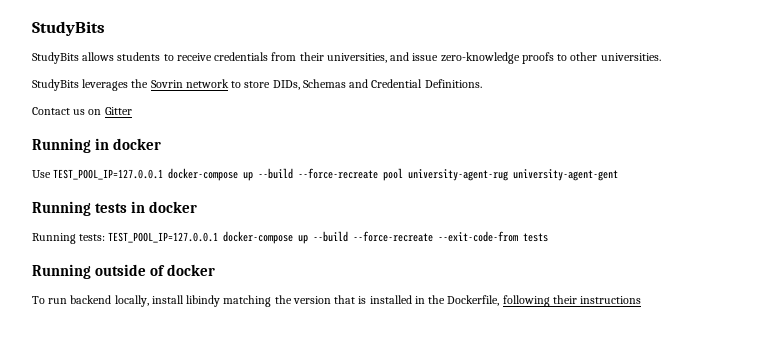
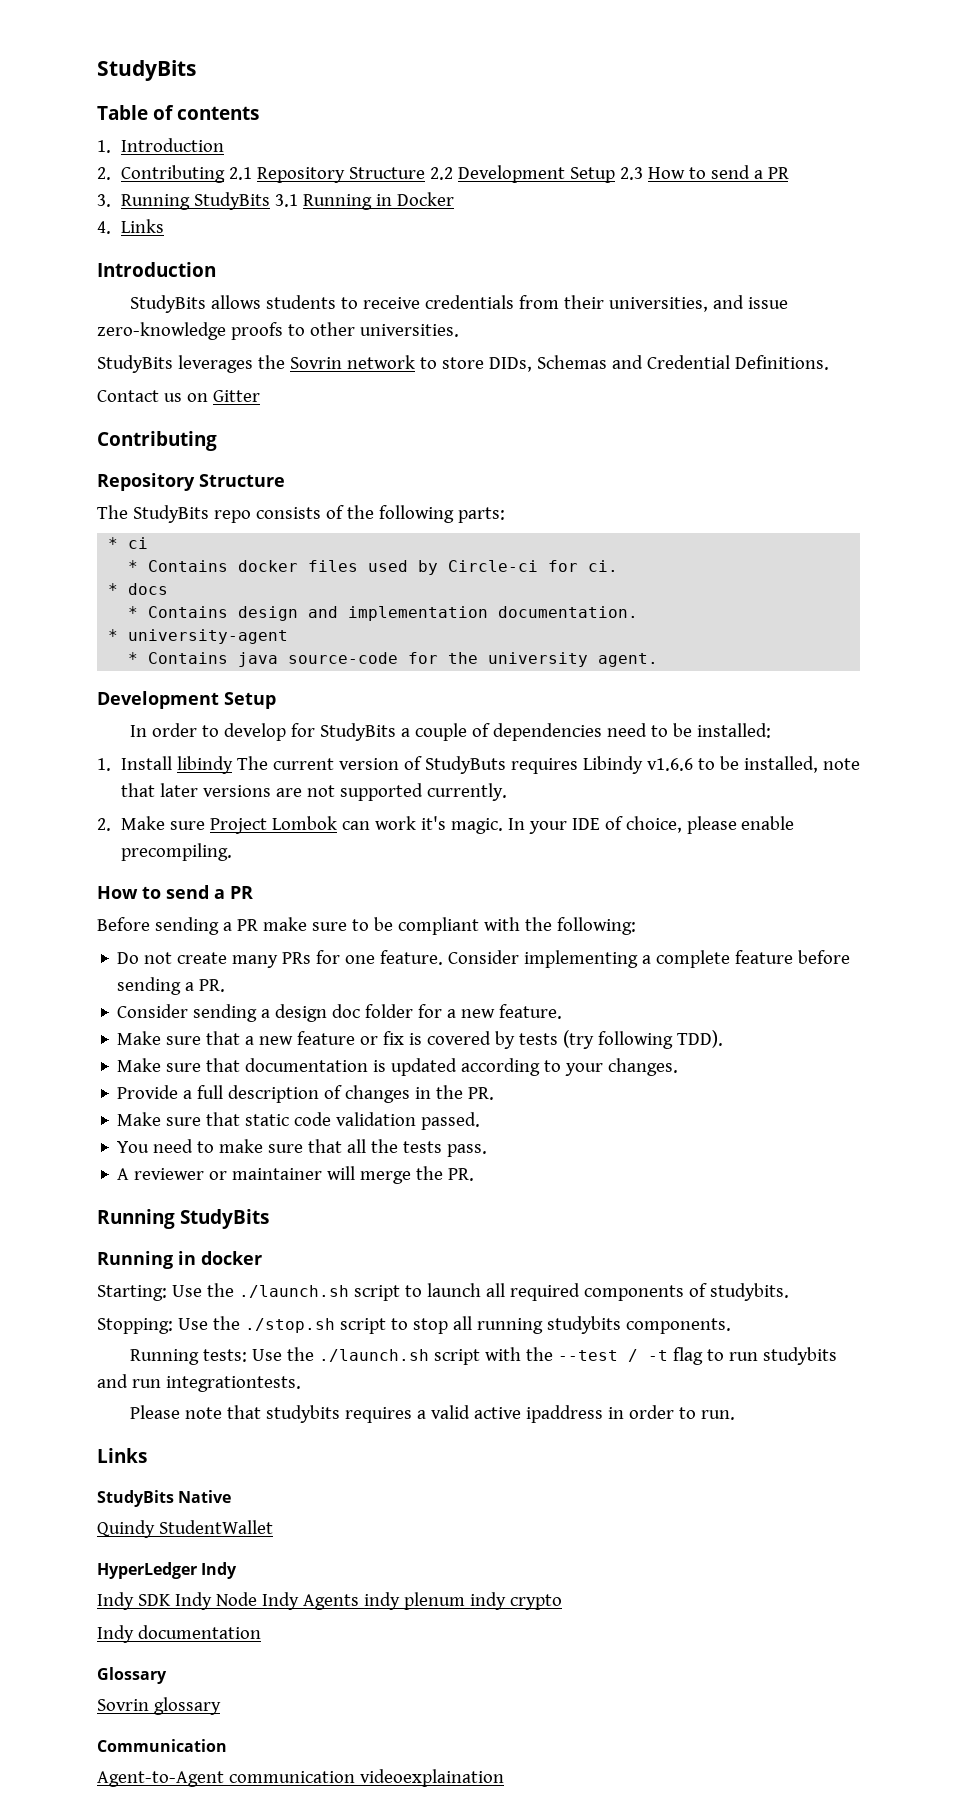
[32,21,105,36] StudyBits -> [97,60,196,81] [97,105,260,120] [97,138,224,153] [97,165,789,183] [97,192,454,210] [97,219,164,234] [97,262,216,277] StudyBits // Table of contents // 1. Introduction // 2. Contributing 2.1 Repository Structure 2.2 Development Setup 2.3 How to send a PR // 3. Running StudyBits 3.1 Running in Docker // 4. Links // Introduction
[32,138,162,153] [32,168,619,181] [32,201,198,216] [32,231,549,244] [32,264,216,279] [32,295,642,307] Running in docker // Use TEST_POOL_IP=127.0.0.1 docker-compose up --build --force-recreate pool university-agent-rug university-agent-gent // Running tests in docker // Running tests: TEST_POOL_IP=127.0.0.1 docker-compose up --build --force-recreate --exit-code-from tests // Running outside of docker // To run backend locally, install libindy matching the version that is installed in the Dockerfile, following their instructions -> [97,431,217,451] [97,473,285,491] [97,505,505,523] [108,537,149,549] [128,560,619,575] [108,583,169,595] [128,606,639,621] [108,629,289,644] [128,652,659,667] [97,691,276,709] [130,723,772,741] [97,756,860,774] [120,783,507,801] [97,816,795,834] [120,843,232,861] [97,885,253,899] [97,917,636,935] [117,950,851,968] [117,977,226,995] [117,1004,563,1022] [117,1030,724,1049] [117,1058,679,1076] [117,1085,495,1103] [117,1112,481,1130] [117,1139,488,1157] [117,1166,475,1184] [97,1209,270,1229] [97,1251,262,1269] [97,1283,789,1301] [97,1316,731,1334] [130,1347,838,1365] [97,1374,301,1392] [130,1405,736,1423] [97,1448,147,1463] [97,1490,232,1507] [97,1520,273,1538] [97,1562,238,1579] [97,1592,562,1610] [97,1625,261,1643] [97,1667,167,1684] [97,1697,221,1715] [97,1739,227,1752] [97,1769,504,1787] Contributing // Repository Structure // The StudyBits repo consists of the following parts: // * ci // * Contains docker files used by Circle-ci for ci. // * docs // * Contains design and implementation documentation. // * university-agent // * Contains java source-code for the university agent. // Development Setup // In order to develop for StudyBits a couple of dependencies need to be installed: // 1. Install libindy The current version of StudyButs requires Libindy v1.6.6 to be installed, note that later versions are not supported currently. // 2. Make sure Project Lombok can work it's magic. In your IDE of choice, please enable precompiling. // How to send a PR // Before sending a PR make sure to be compliant with the following: // Do not create many PRs for one feature. Consider implementing a complete feature before sending a PR. // Consider sending a design doc folder for a new feature. // Make sure that a new feature or fix is covered by tests (try following TDD). // Make sure that documentation is updated according to your changes. // Provide a full description of changes in the PR. // Make sure that static code validation passed. // You need to make sure that all the tests pass. // A reviewer or maintainer will merge the PR. // Running StudyBits // Running in docker // Starting: Use the ./launch.sh script to launch all required components of studybits. // Stopping: Use the ./stop.sh script to stop all running studybits components. // Running tests: Use the ./launch.sh script with the --test / -t flag to run studybits and run integrationtests. // Please note that studybits requires a valid active ipaddress in order to run. // Links // StudyBits Native // Quindy StudentWallet // HyperLedger Indy // Indy SDK Indy Node Indy Agents indy plenum indy crypto // Indy documentation // Glossary // Sovrin glossary // Communication // Agent-to-Agent communication videoexplaination

